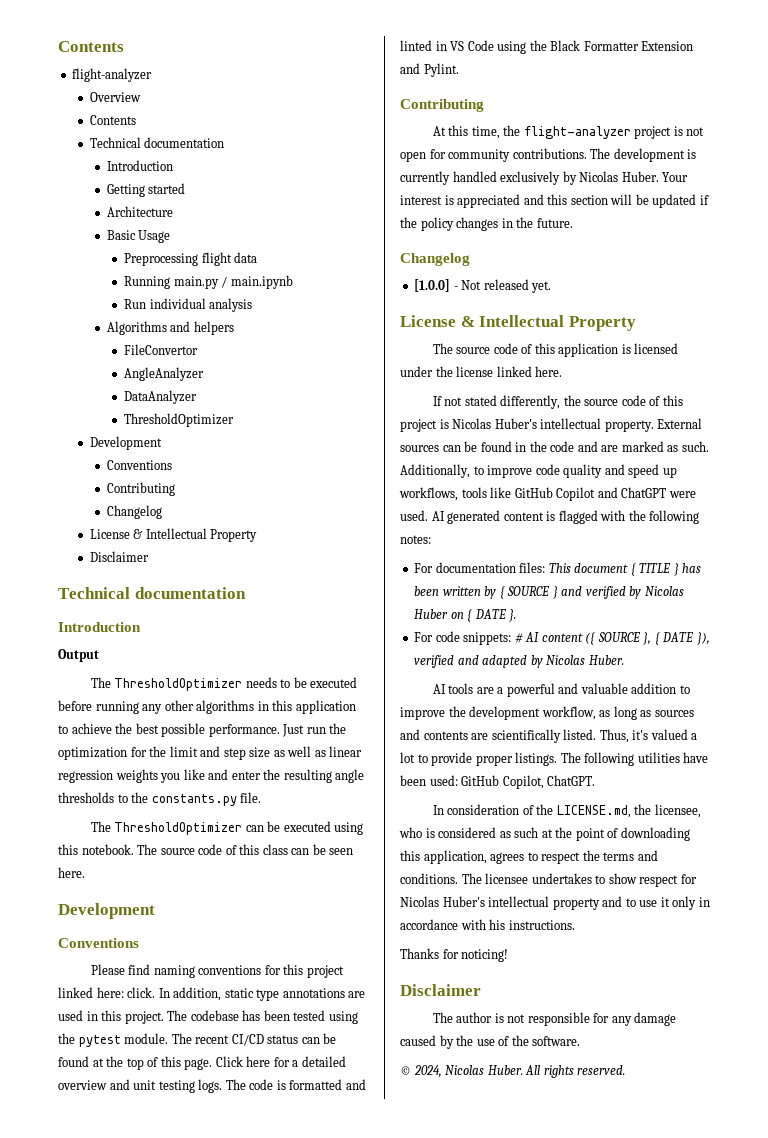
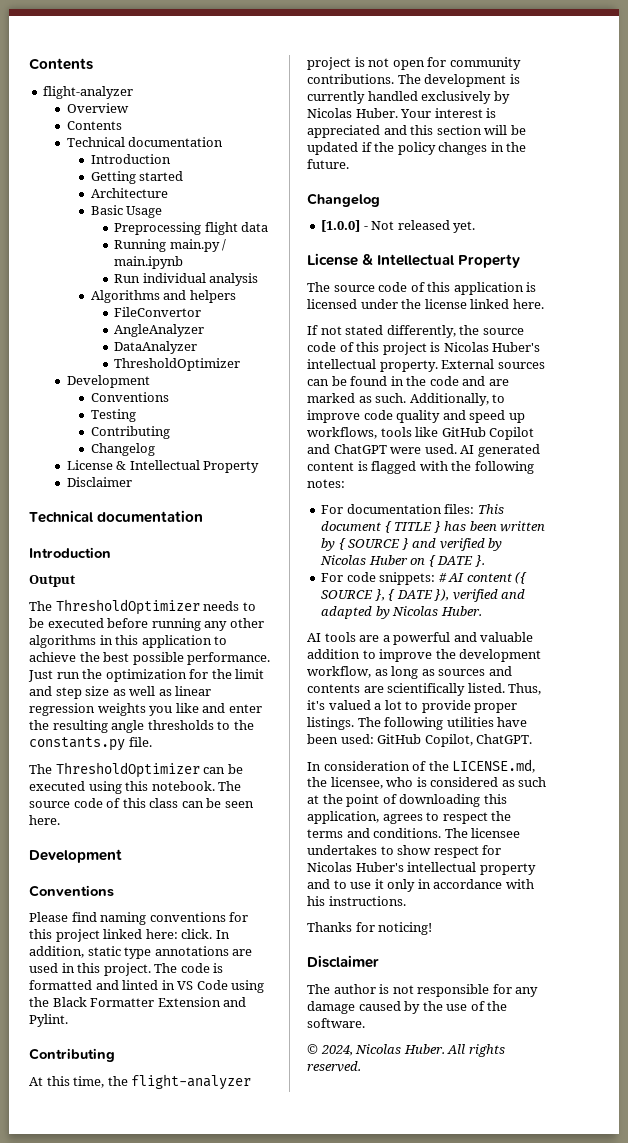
(172, 465) none -> [90,409,136,422] // Testing
[190,1010,358,1024] [58,1033,337,1047] [58,1056,346,1070] [58,1079,246,1093] codebase has been tested using the pytest module. The recent CI/CD status can be found at the top of this page. Click here for a detailed overview and unit testing logs. The -> (178, 968) none

